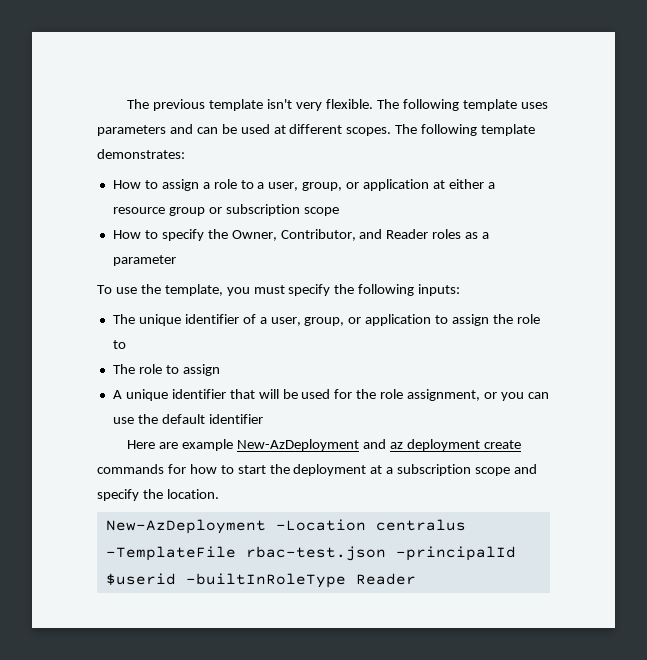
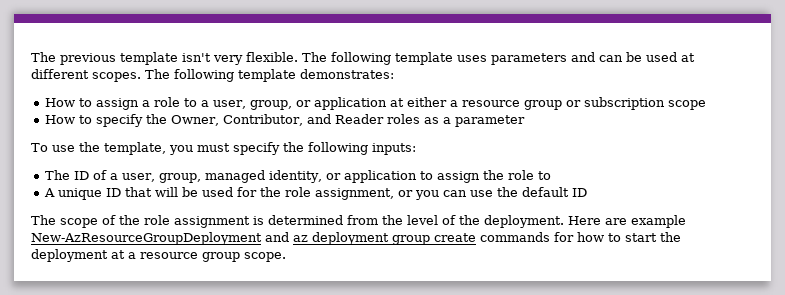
[138,314,239,326] unique identifier -> [73,171,89,180] ID
(345, 321) none -> [204,170,322,183] managed identity,
[112,364,220,376] // The role to assign -> (551, 175) none
[171,389,226,399] identifier -> [105,188,121,197] ID
[208,414,263,424] identifier // -> [571,188,587,197] [31,215,564,228] ID // The scope of the role assignment is determined from the level of the deployment.
[237,439,360,451] New-AzDeployment -> [31,232,262,245] New-AzResourceGroupDeployment
(480, 445) none -> [392,235,430,245] group
[397,464,538,476] [97,489,219,501] [105,519,466,534] [105,546,516,561] [105,573,416,588] subscription scope and specify the location. // New-AzDeployment -Location centralus -TemplateFile rbac-test.json -principalId $userid -builtInRoleType Reader -> [140,252,286,262] resource group scope.

